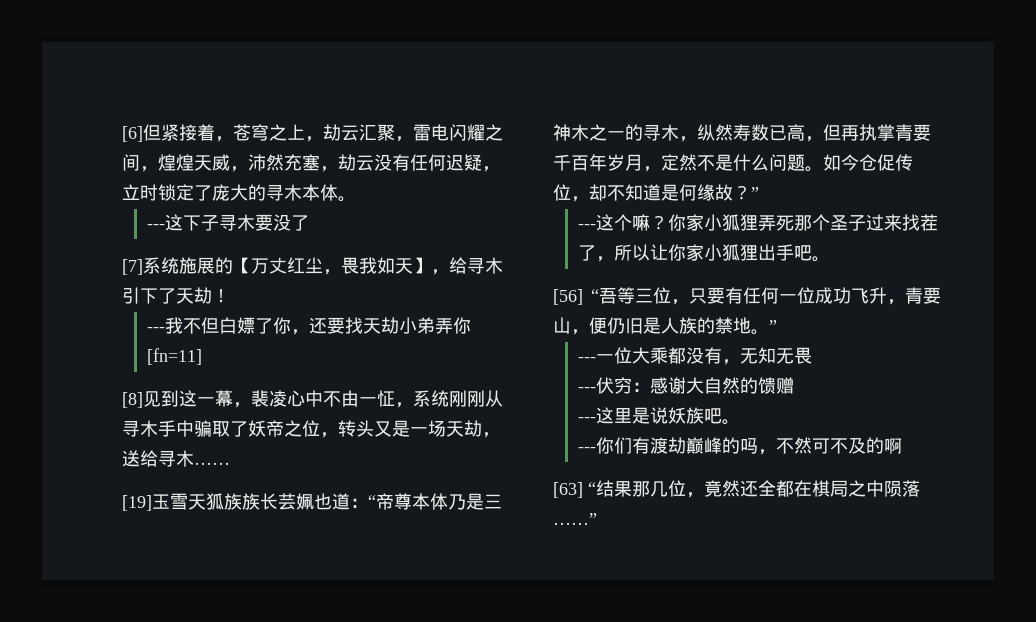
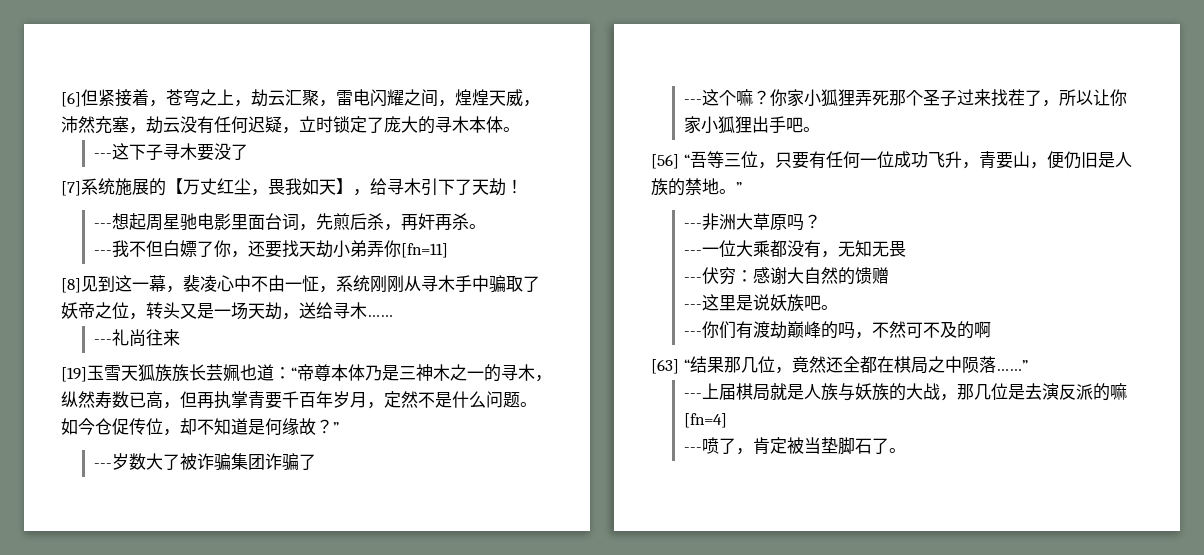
(230, 296) none -> [93,213,486,231] // ---想起周星驰电影里面台词，先煎后杀，再奸再杀。
(230, 463) none -> [93,329,180,347] // ---礼尚往来
(759, 193) none -> [93,453,316,470] // ---岁数大了被诈骗集团诈骗了
(777, 326) none -> [683,213,821,231] // ---非洲大草原吗？
(597, 519) none -> [683,383,1127,401] [683,413,727,428] [683,437,906,455] // ---上届棋局就是人族与妖族的大战，那几位是去演反派的嘛[fn=4] // ---喷了，肯定被当垫脚石了。

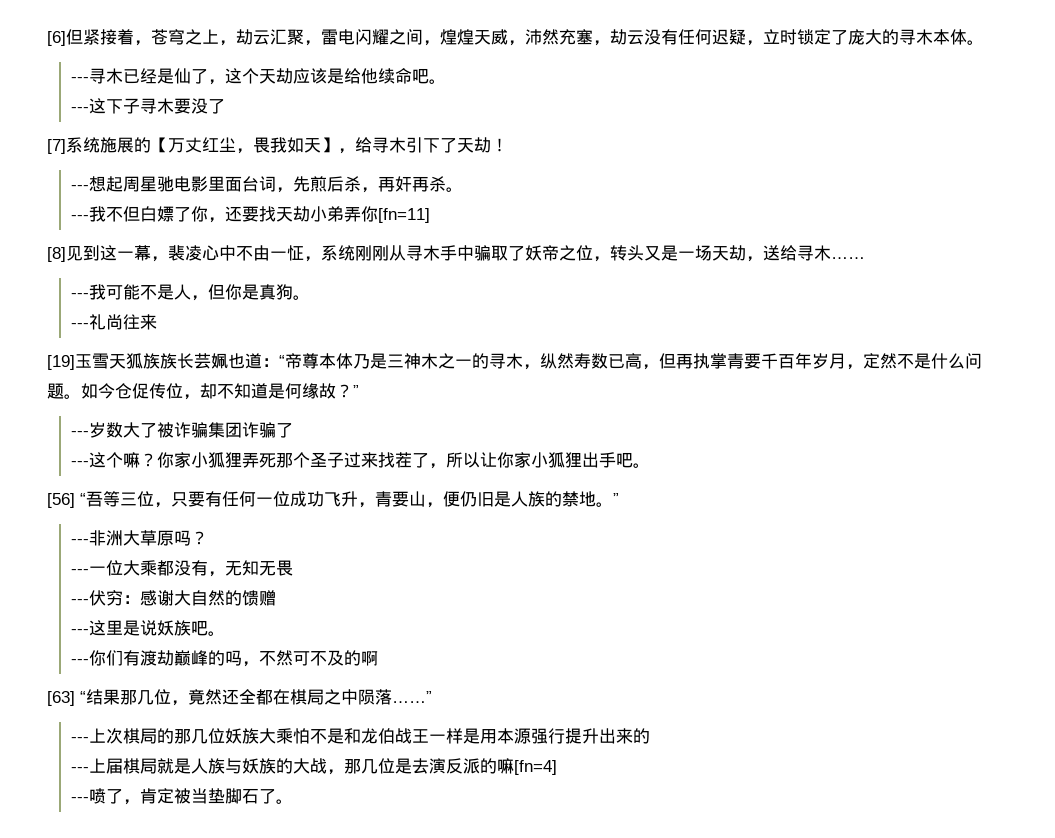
(520, 129) none -> [70,68,446,85] // ---寻木已经是仙了，这个天劫应该是给他续命吧。
(393, 316) none -> [70,284,310,301] // ---我可能不是人，但你是真狗。
(1028, 365) none -> [70,728,650,744] // ---上次棋局的那几位妖族大乘怕不是和龙伯战王一样是用本源强行提升出来的

